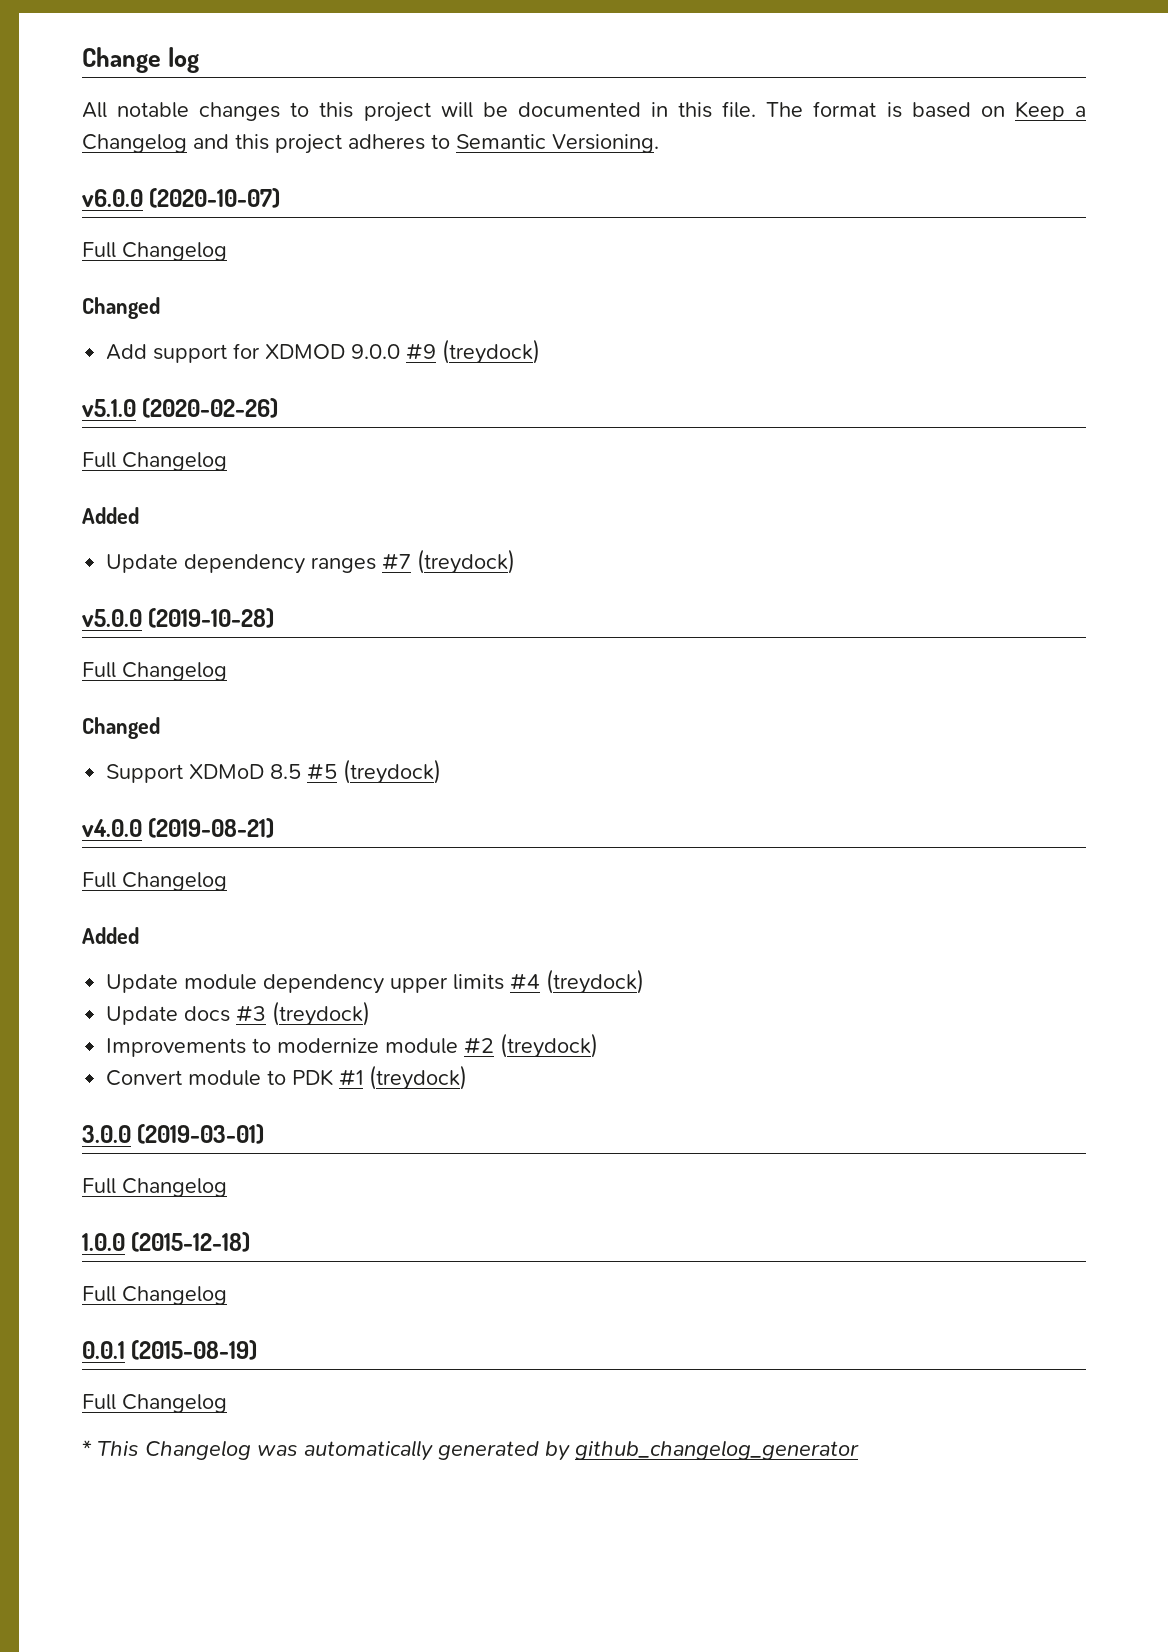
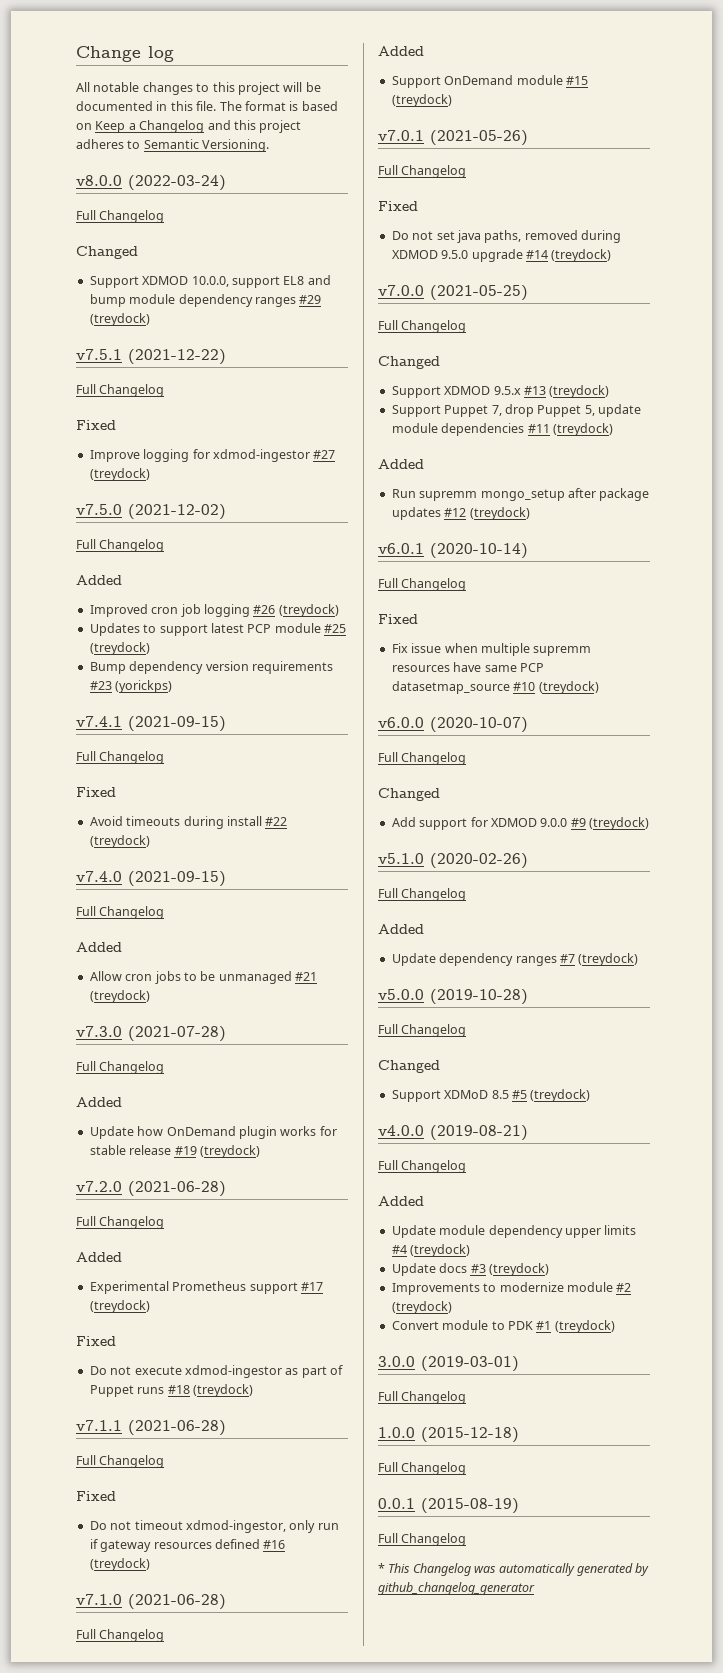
(659, 143) none -> [76,175,226,191] [76,210,165,223] [76,246,138,259] [89,275,331,288] [89,294,322,307] [89,313,150,326] [76,349,226,365] [76,384,165,397] [76,420,116,430] [89,449,336,462] [89,468,150,481] [76,504,226,520] [76,539,165,552] [76,575,122,585] [89,604,339,617] [89,623,346,636] [89,642,150,655] [89,661,333,674] [89,680,173,693] [76,716,226,732] [76,751,165,764] [76,787,116,797] [89,816,288,829] [89,835,150,848] [76,871,226,887] [76,906,165,919] [76,942,122,952] [89,971,317,984] [89,990,150,1003] [76,1026,226,1042] [76,1061,165,1074] [76,1097,122,1107] [89,1126,337,1139] [89,1145,260,1158] [76,1181,226,1197] [76,1216,165,1229] [76,1252,122,1262] [89,1281,323,1294] [89,1300,150,1313] [76,1336,116,1346] [89,1365,343,1378] [89,1384,253,1397] [76,1420,226,1436] [76,1455,165,1468] [76,1491,116,1501] [89,1520,339,1533] [89,1539,286,1552] [89,1558,150,1571] [76,1594,226,1610] [76,1629,165,1642] [378,46,424,56] [391,75,588,88] [391,94,452,107] [378,130,528,146] [378,165,467,178] [378,201,418,211] [391,230,621,243] [391,249,612,262] [378,285,528,301] [378,320,467,333] [378,356,440,369] [391,385,610,398] [391,404,641,417] [391,423,613,436] [378,459,424,469] [391,488,650,501] [391,507,530,520] [378,543,528,559] [378,578,467,591] [378,614,418,624] [391,643,592,656] [391,662,544,672] [391,681,599,694] // v8.0.0 (2022-03-24) // Full Changelog // Changed // Support XDMOD 10.0.0, support EL8 and bump module dependency ranges #29 (treydock) // v7.5.1 (2021-12-22) // Full Changelog // Fixed // Improve logging for xdmod-ingestor #27 (treydock) // v7.5.0 (2021-12-02) // Full Changelog // Added // Improved cron job logging #26 (treydock) // Updates to support latest PCP module #25 (treydock) // Bump dependency version requirements #23 (yorickps) // v7.4.1 (2021-09-15) // Full Changelog // Fixed // Avoid timeouts during install #22 (treydock) // v7.4.0 (2021-09-15) // Full Changelog // Added // Allow cron jobs to be unmanaged #21 (treydock) // v7.3.0 (2021-07-28) // Full Changelog // Added // Update how OnDemand plugin works for stable release #19 (treydock) // v7.2.0 (2021-06-28) // Full Changelog // Added // Experimental Prometheus support #17 (treydock) // Fixed // Do not execute xdmod-ingestor as part of Puppet runs #18 (treydock) // v7.1.1 (2021-06-28) // Full Changelog // Fixed // Do not timeout xdmod-ingestor, only run if gateway resources defined #16 (treydock) // v7.1.0 (2021-06-28) // Full Changelog // Added // Support OnDemand module #15 (treydock) // v7.0.1 (2021-05-26) // Full Changelog // Fixed // Do not set java paths, removed during XDMOD 9.5.0 upgrade #14 (treydock) // v7.0.0 (2021-05-25) // Full Changelog // Changed // Support XDMOD 9.5.x #13 (treydock) // Support Puppet 7, drop Puppet 5, update module dependencies #11 (treydock) // Added // Run supremm mongo_setup after package updates #12 (treydock) // v6.0.1 (2020-10-14) // Full Changelog // Fixed // Fix issue when multiple supremm resources have same PCP datasetmap_source #10 (treydock)

